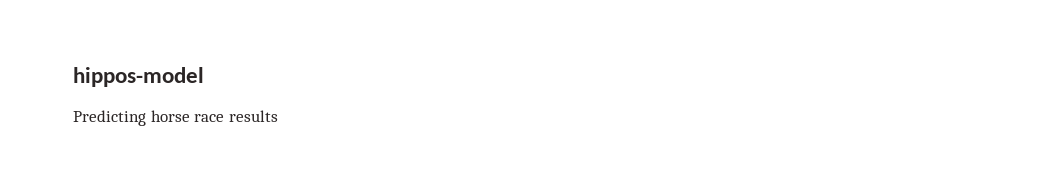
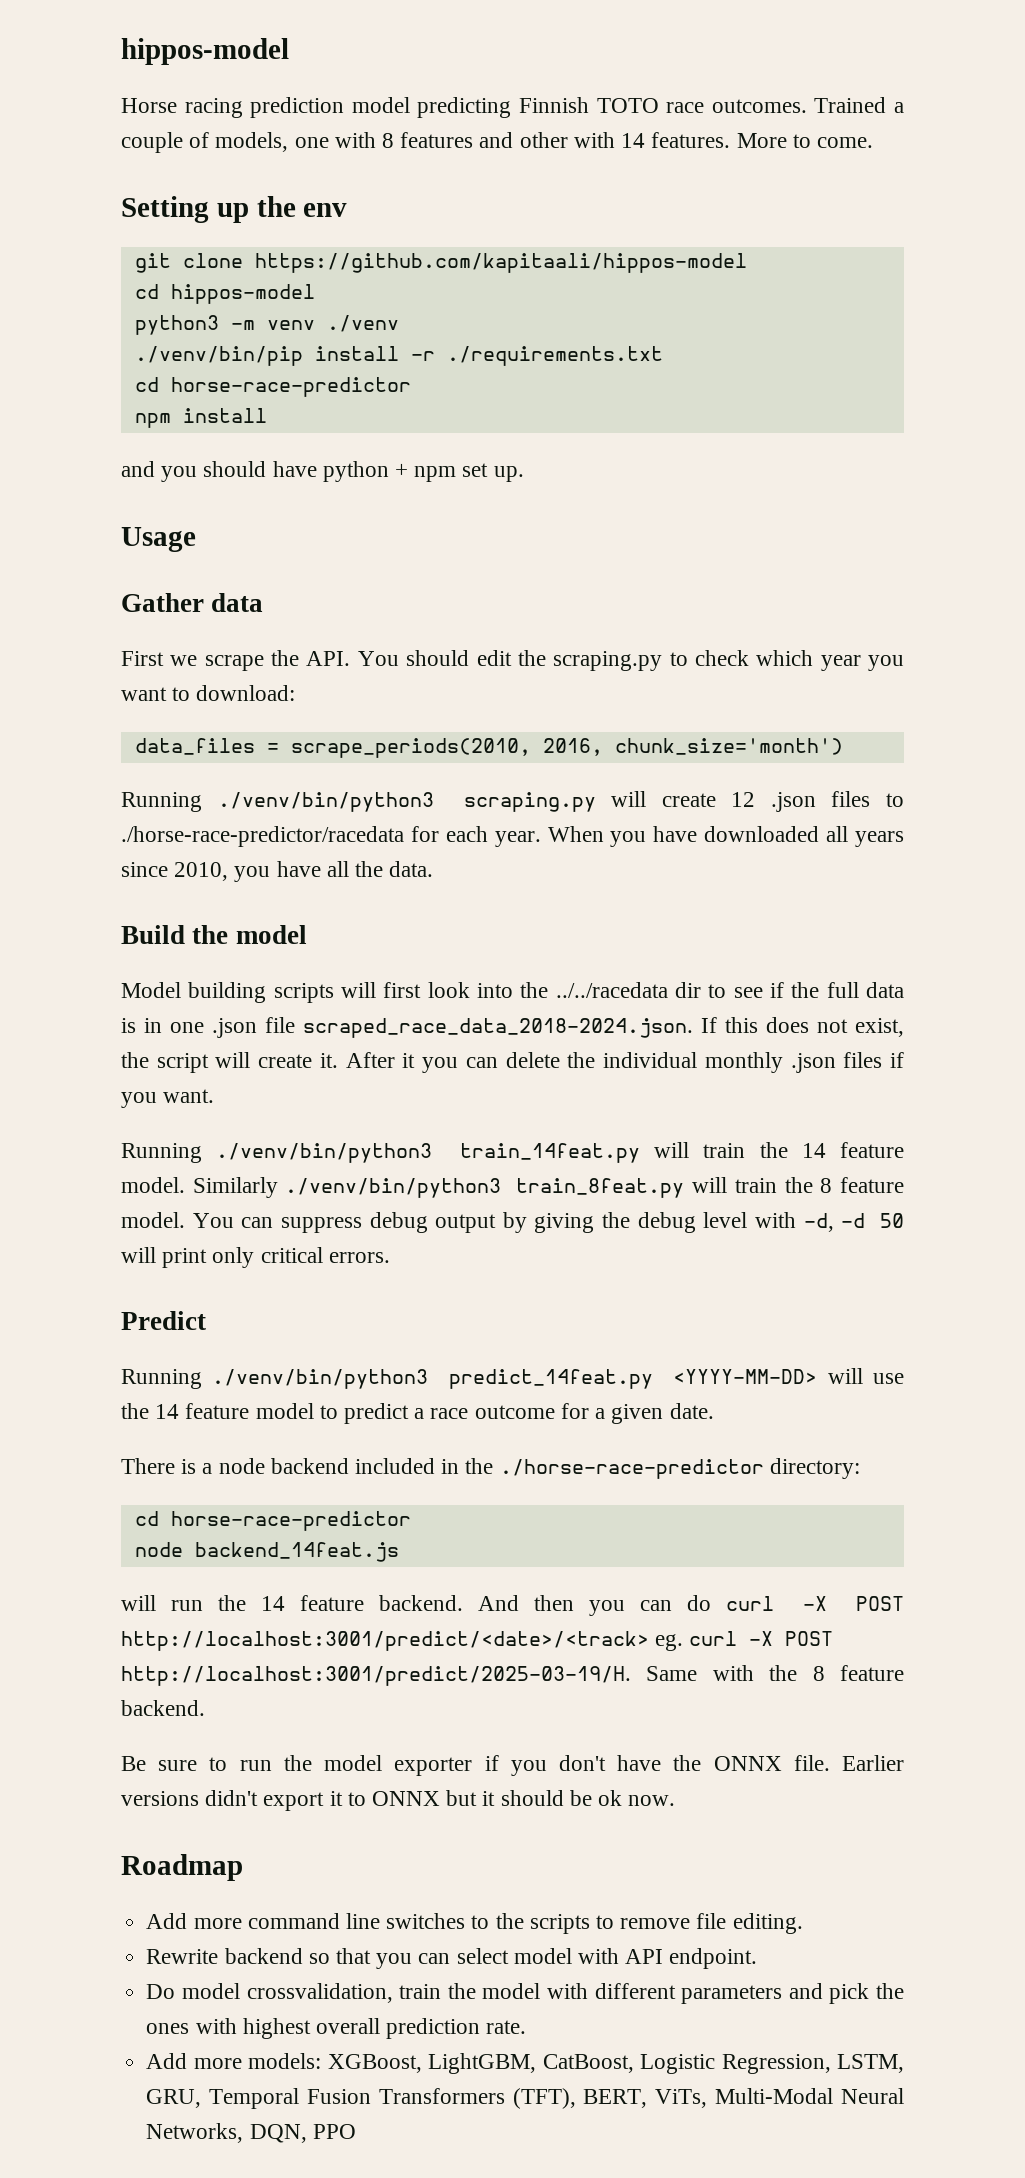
[73,67,204,87] [73,110,278,126] hippos-model // Predicting horse race results -> [121,38,289,65] [121,97,905,118] [121,132,873,153] [121,196,348,223] [134,253,747,273] [134,284,315,304] [134,315,399,335] [134,346,663,366] [134,377,411,397] [134,408,267,428] [121,461,524,482] [121,527,196,552] [121,593,264,612] [121,650,905,671] [121,685,296,701] [134,738,843,758] [121,791,904,812] [121,826,905,847] [121,861,434,882] [121,925,307,944] [121,982,905,1003] [121,1017,904,1038] [121,1052,905,1073] [121,1089,215,1108] [121,1142,904,1163] [121,1177,905,1198] [121,1212,905,1233] [121,1247,390,1268] [121,1311,206,1330] [121,1368,904,1389] [121,1403,714,1424] [121,1458,860,1479] [134,1511,411,1531] [134,1542,399,1562] [121,1595,904,1616] [121,1631,834,1651] [121,1665,904,1686] [121,1700,205,1716] [121,1755,904,1776] [121,1790,676,1811] [121,1854,243,1881] [146,1913,803,1934] [146,1948,758,1969] [146,1983,905,2004] [146,2018,527,2039] [146,2053,904,2074] [146,2088,904,2109] [146,2123,356,2143] hippos-model // Horse racing prediction model predicting Finnish TOTO race outcomes. Trained a couple of models, one with 8 features and other with 14 features. More to come. // Setting up the env // git clone https://github.com/kapitaali/hippos-model // cd hippos-model // python3 -m venv ./venv // ./venv/bin/pip install -r ./requirements.txt // cd horse-race-predictor // npm install // and you should have python + npm set up. // Usage // Gather data // First we scrape the API. You should edit the scraping.py to check which year you want to download: // data_files = scrape_periods(2010, 2016, chunk_size='month') // Running ./venv/bin/python3 scraping.py will create 12 .json files to ./horse-race-predictor/racedata for each year. When you have downloaded all years since 2010, you have all the data. // Build the model // Model building scripts will first look into the ../../racedata dir to see if the full data is in one .json file scraped_race_data_2018-2024.json. If this does not exist, the script will create it. After it you can delete the individual monthly .json files if you want. // Running ./venv/bin/python3 train_14feat.py will train the 14 feature model. Similarly ./venv/bin/python3 train_8feat.py will train the 8 feature model. You can suppress debug output by giving the debug level with -d, -d 50 will print only critical errors. // Predict // Running ./venv/bin/python3 predict_14feat.py <YYYY-MM-DD> will use the 14 feature model to predict a race outcome for a given date. // There is a node backend included in the ./horse-race-predictor directory: // cd horse-race-predictor // node backend_14feat.js // will run the 14 feature backend. And then you can do curl -X POST http://localhost:3001/predict/<date>/<track> eg. curl -X POST http://localhost:3001/predict/2025-03-19/H. Same with the 8 feature backend. // Be sure to run the model exporter if you don't have the ONNX file. Earlier versions didn't export it to ONNX but it should be ok now. // Roadmap // Add more command line switches to the scripts to remove file editing. // Rewrite backend so that you can select model with API endpoint. // Do model crossvalidation, train the model with different parameters and pick the ones with highest overall prediction rate. // Add more models: XGBoost, LightGBM, CatBoost, Logistic Regression, LSTM, GRU, Temporal Fusion Transformers (TFT), BERT, ViTs, Multi-Modal Neural Networks, DQN, PPO

